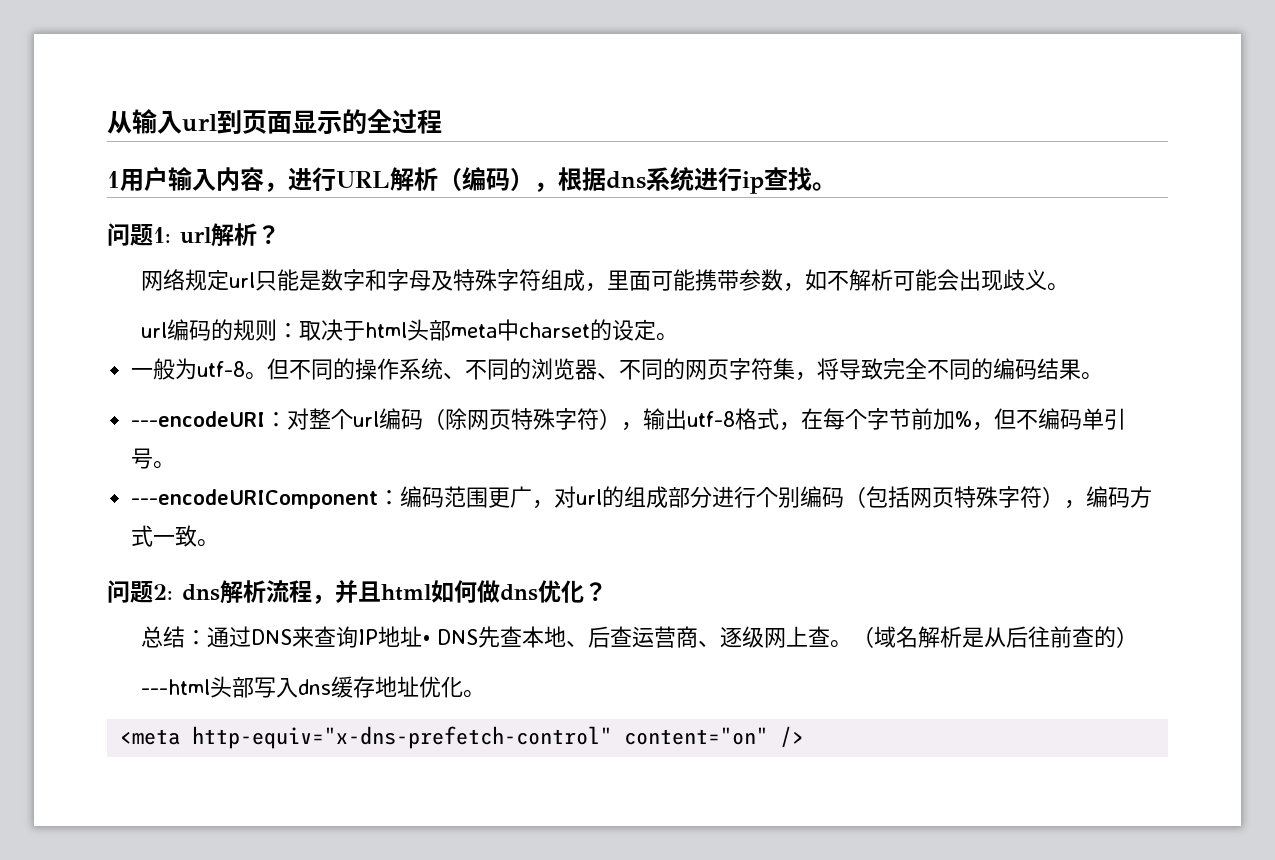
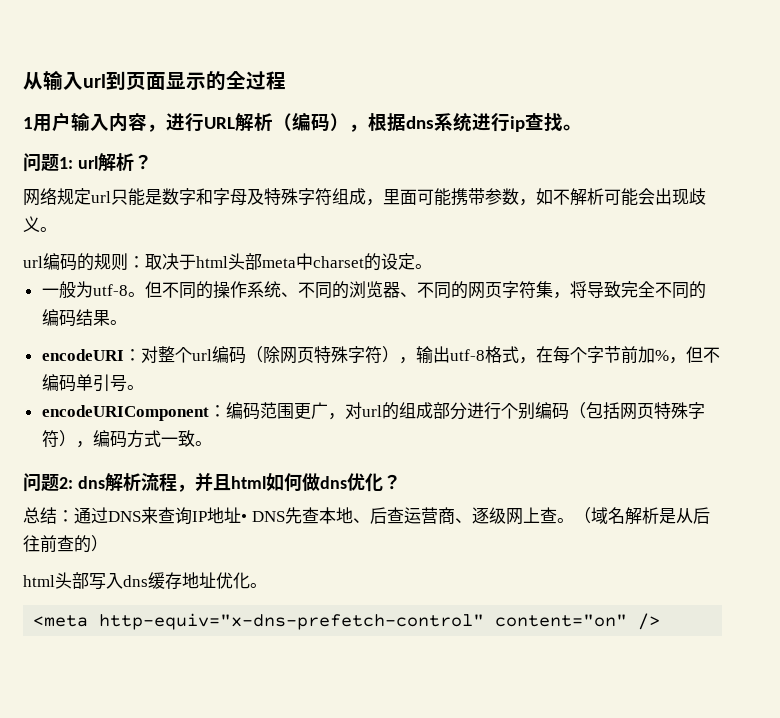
[131,411,266,427] ---encodeURI -> [41,349,124,361] encodeURI
[131,489,379,509] ---encodeURIComponent -> [41,405,209,421] encodeURIComponent
[141,679,211,695] ---html -> [23,575,55,587] html

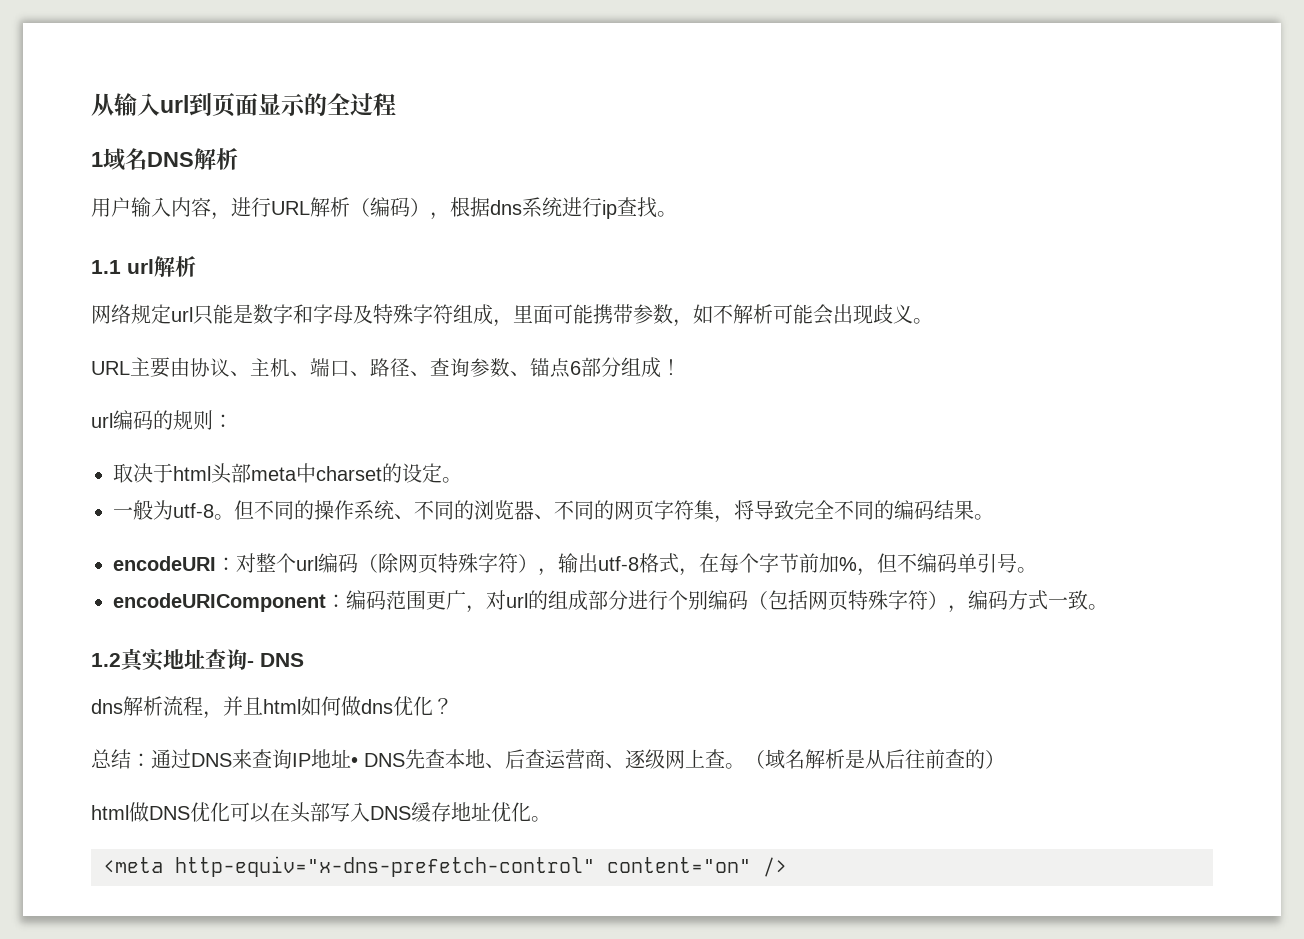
(33, 123) none -> [103,148,238,171] 域名DNS解析 //
[23,153,73,172] 问题1: -> [91,260,121,274] 1.1
[133,154,152,170] ？ -> (196, 266) none
(57, 229) none -> [91,357,681,378] // URL主要由协议、主机、端口、路径、查询参数、锚点6部分组成！
(145, 262) none -> (233, 421) //
[23,473,73,492] 问题2: -> [91,648,304,672] 1.2真实地址查询- DNS //
(55, 581) none -> [129,802,290,823] 做DNS优化可以在
[123,575,148,587] dns -> [370,806,411,820] DNS

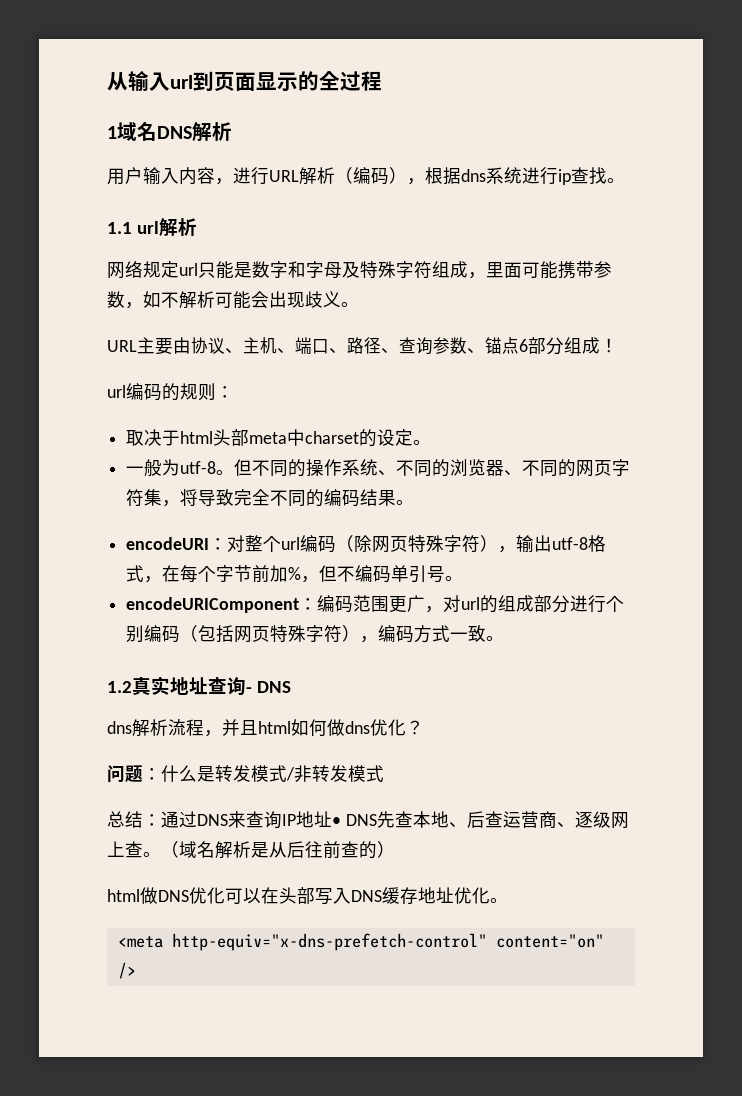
(453, 706) none -> [107,765,384,783] // 问题：什么是转发模式/非转发模式

